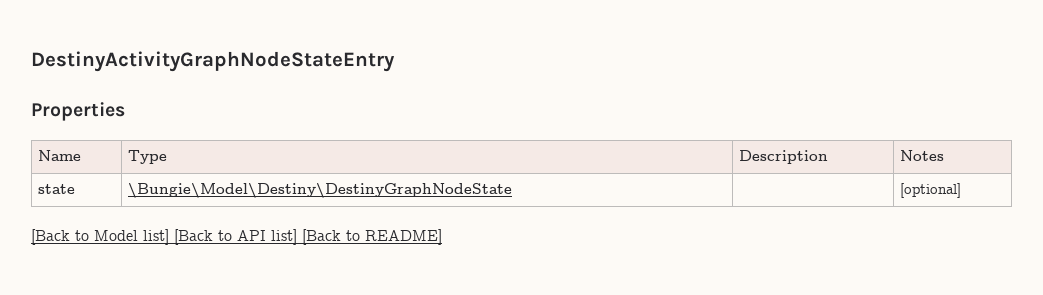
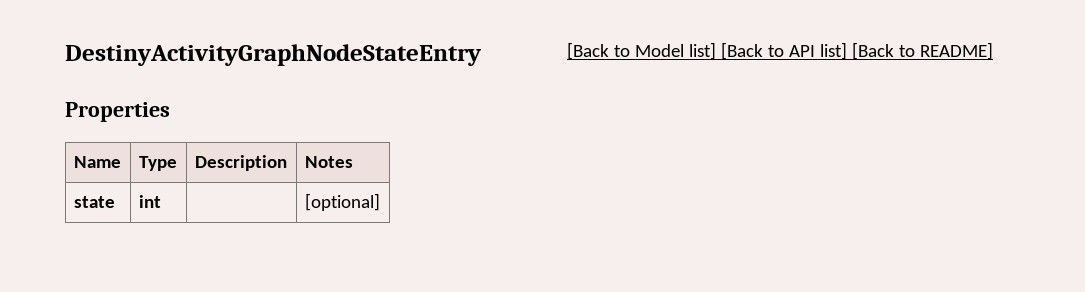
[128,183,513,198] \Bungie\Model\Destiny\DestinyGraphNodeState -> [138,195,161,208] int

